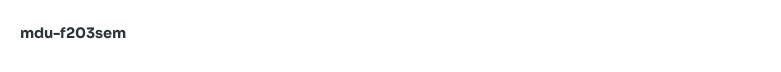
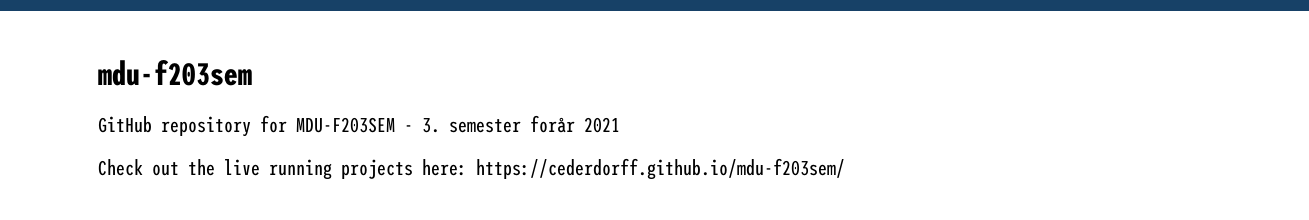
(126, 33) none -> [98,115,620,137] [98,158,845,180] // GitHub repository for MDU-F203SEM - 3. semester forår 2021 // Check out the live running projects here: https://cederdorff.github.io/mdu-f203sem/

